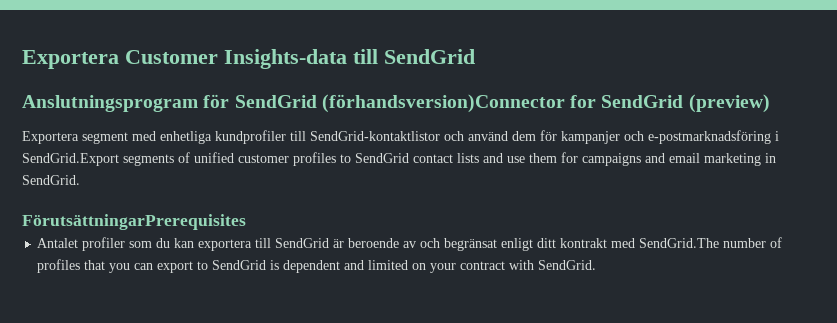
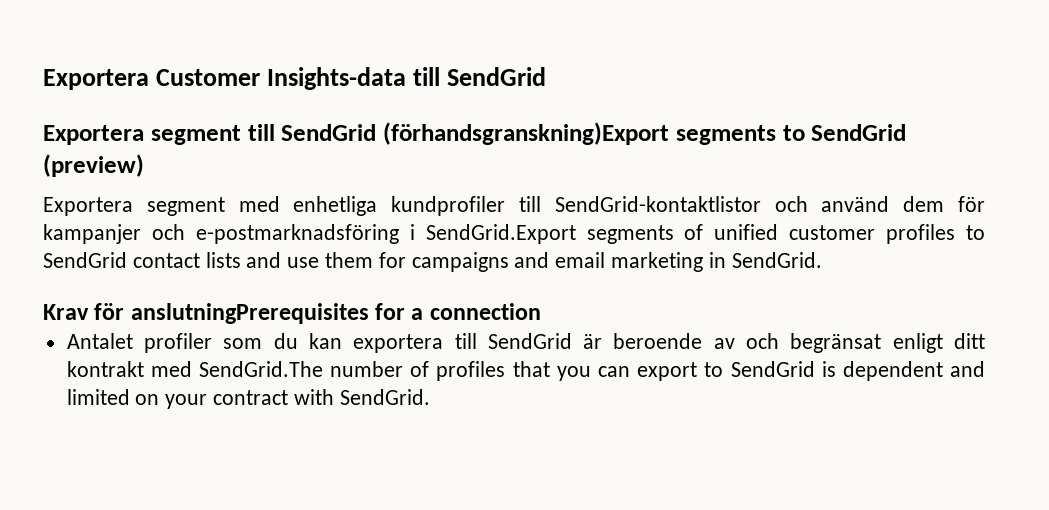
[22,94,597,113] Anslutningsprogram för SendGrid (förhandsversion)Connector for -> [43,122,805,145] Exportera segment till SendGrid (förhandsgranskning)Export segments to
[22,214,246,230] FörutsättningarPrerequisites -> [43,303,541,324] Krav för anslutningPrerequisites for a connection

